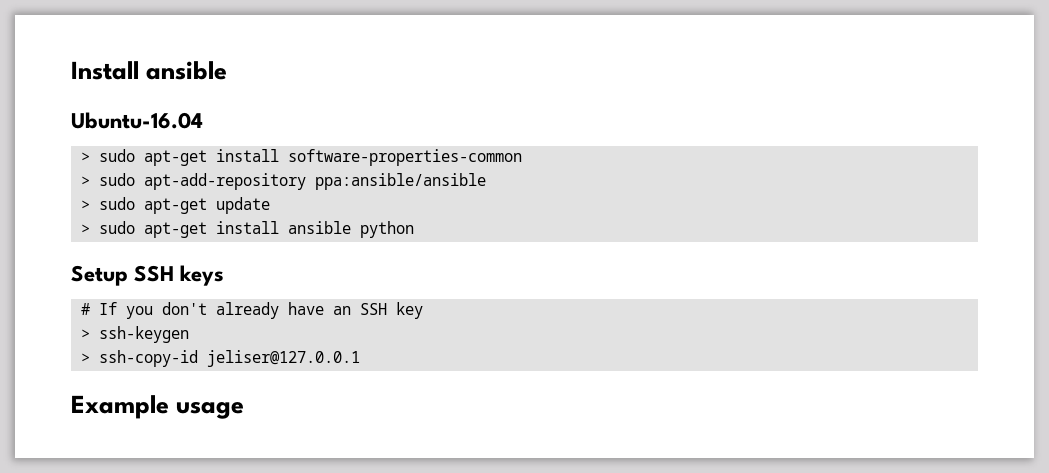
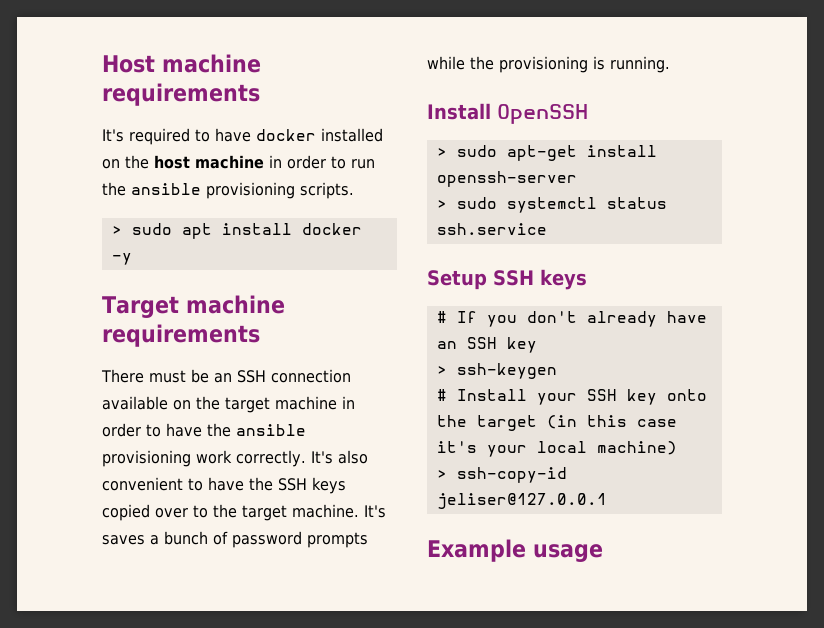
[71,61,228,80] [71,112,203,129] [80,149,522,166] [80,173,486,190] [80,197,270,214] [80,221,414,238] Install ansible // Ubuntu-16.04 // > sudo apt-get install software-properties-common // > sudo apt-add-repository ppa:ansible/ansible // > sudo apt-get update // > sudo apt-get install ansible python -> [102,54,261,73] [102,83,260,106] [102,128,383,145] [102,155,375,169] [102,182,354,199] [111,223,362,239] [111,253,132,265] [102,295,285,318] [102,324,260,347] [101,369,351,383] [102,396,355,413] [102,423,306,437] [102,450,368,467] [102,477,346,494] [102,504,386,521] [102,531,368,548] [427,56,670,73] [427,103,588,124] [436,145,657,161] [436,171,577,187] [436,197,667,213] [436,223,547,235] Host machine requirements // It's required to have docker installed on the host machine in order to run the ansible provisioning scripts. // > sudo apt install docker -y // Target machine requirements // There must be an SSH connection available on the target machine in order to have the ansible provisioning work correctly. It's also convenient to have the SSH keys copied over to the target machine. It's saves a bunch of password prompts while the provisioning is running. // Install OpenSSH // > sudo apt-get install openssh-server // > sudo systemctl status ssh.service
(189, 334) none -> [436,389,707,405] [436,415,677,431] [436,441,677,457] // # Install your SSH key onto the target (in this case it's your local machine)

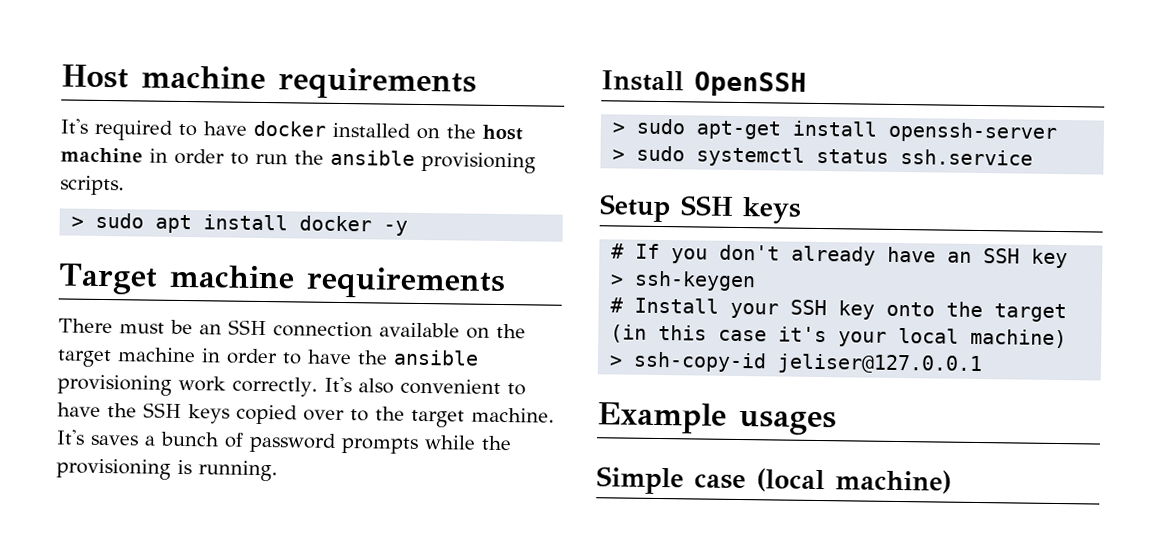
[533,544,603,562] usage -> [739,411,837,436] [596,466,952,495] usages // Simple case (local machine)

